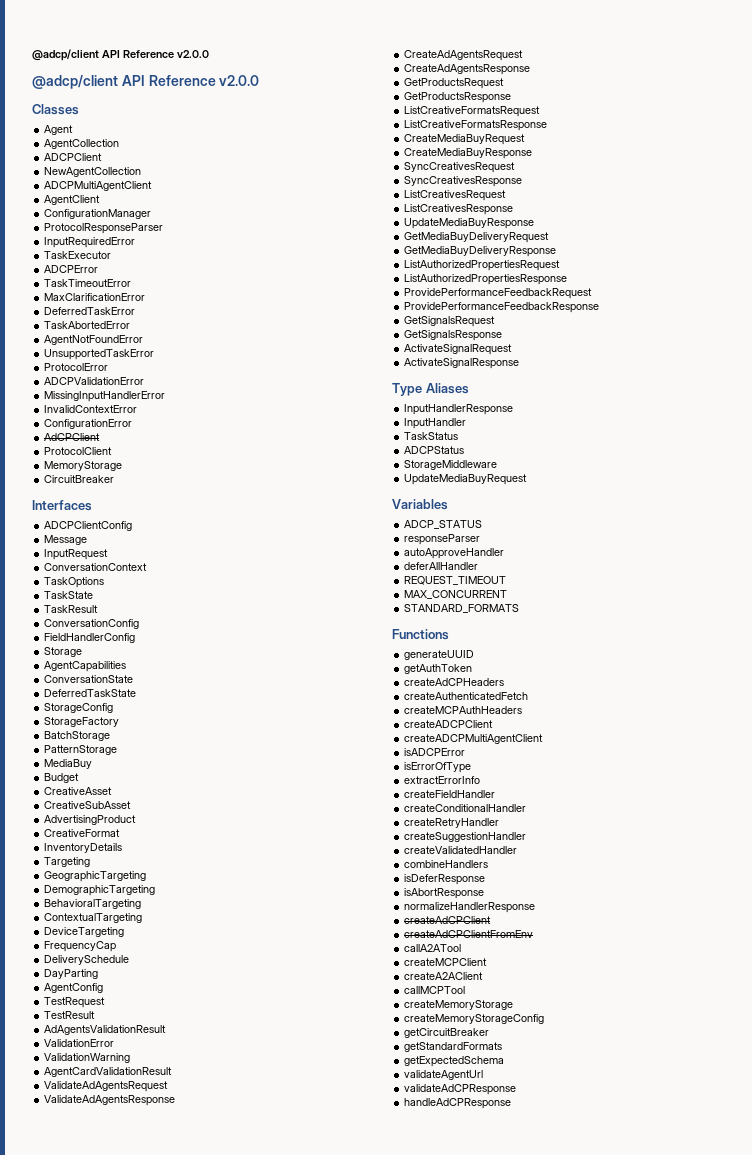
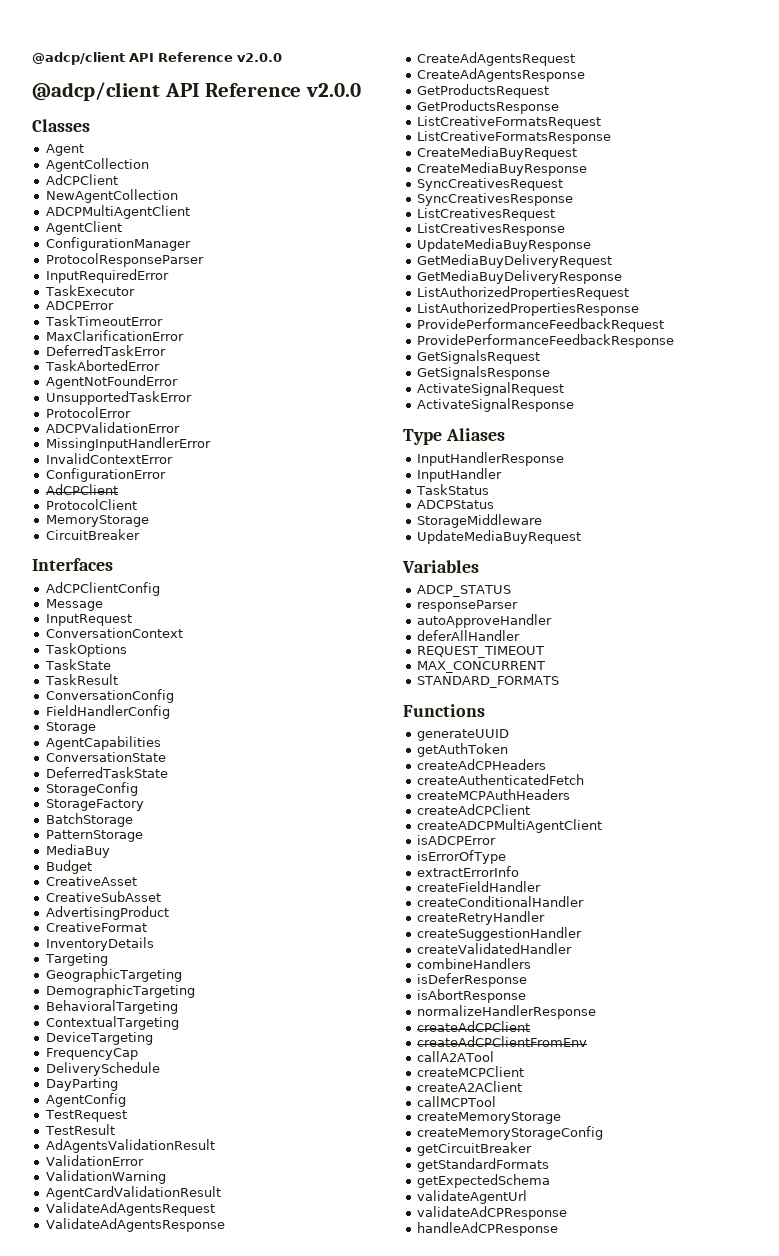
[44,153,103,161] ADCPClient -> [45,174,118,185] AdCPClient
[44,521,133,531] ADCPClientConfig -> [45,582,160,596] AdCPClientConfig
[404,720,494,728] createADCPClient -> [416,804,530,815] createAdCPClient

